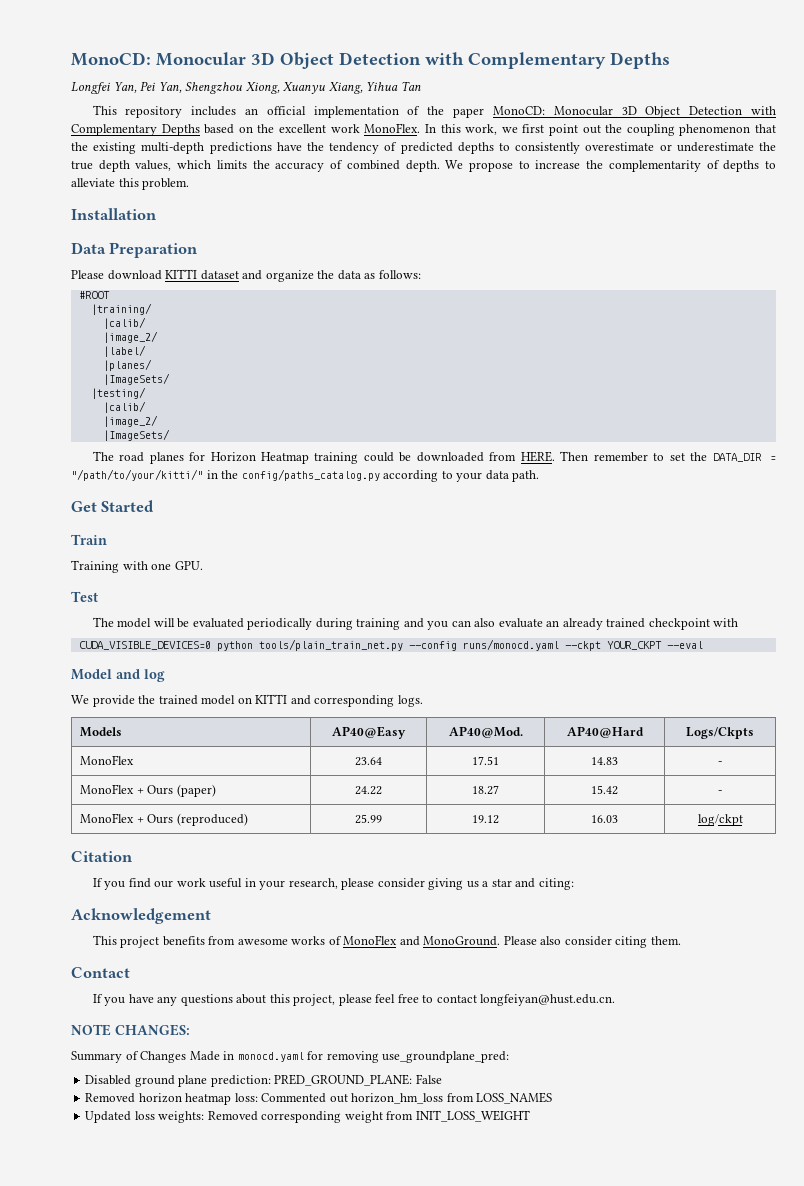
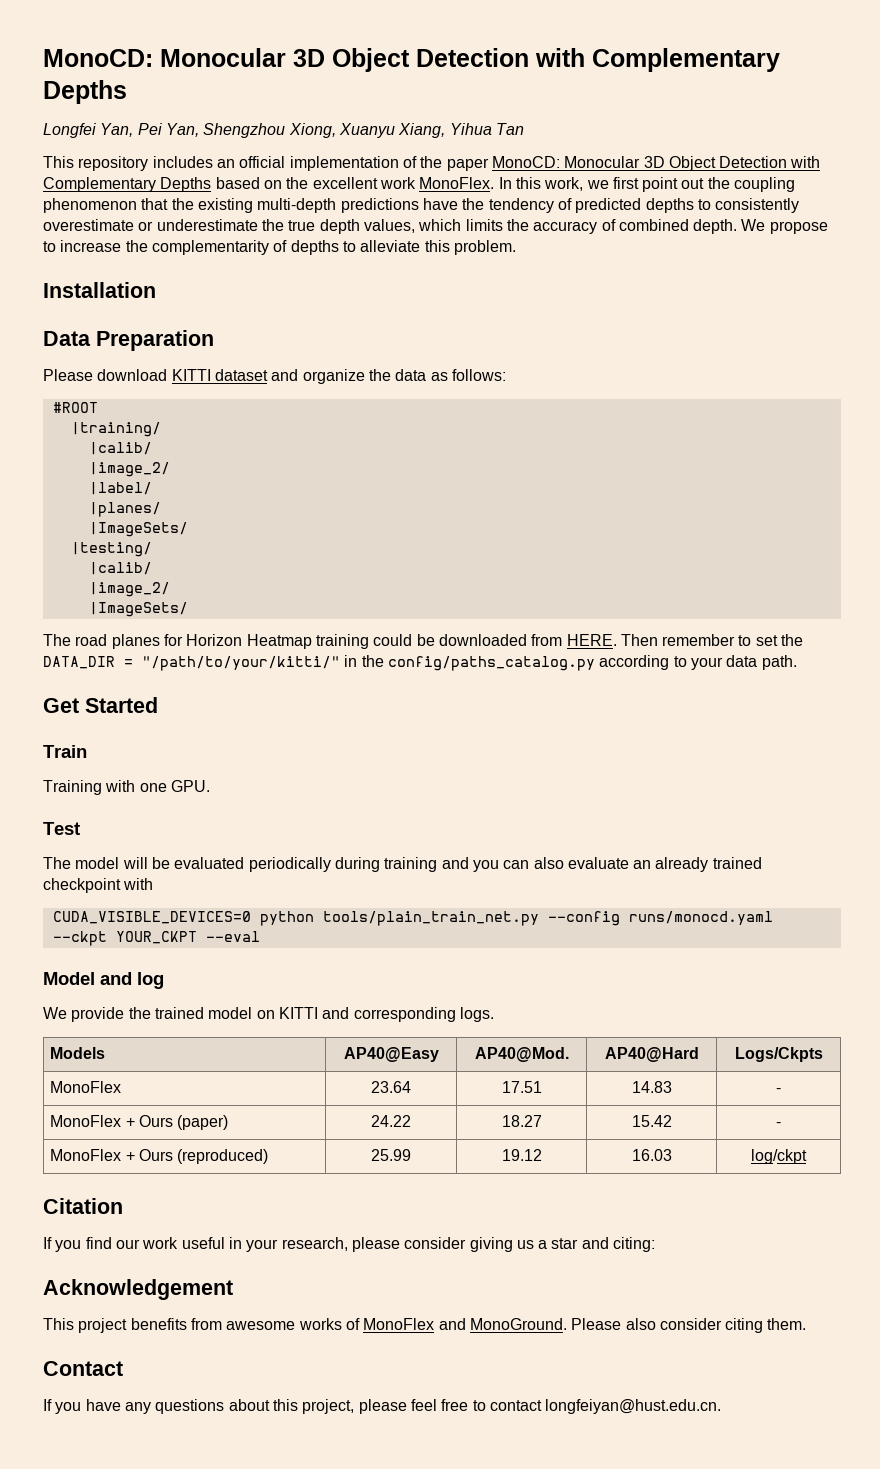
[71,1024,190,1036] [71,1051,510,1063] [85,1074,442,1087] [85,1092,553,1105] [85,1110,530,1123] // NOTE CHANGES: // Summary of Changes Made in monocd.yaml for removing use_groundplane_pred: // Disabled ground plane prediction: PRED_GROUND_PLANE: False // Removed horizon heatmap loss: Commented out horizon_hm_loss from LOSS_NAMES // Updated loss weights: Removed corresponding weight from INIT_LOSS_WEIGHT -> (722, 1406) none

